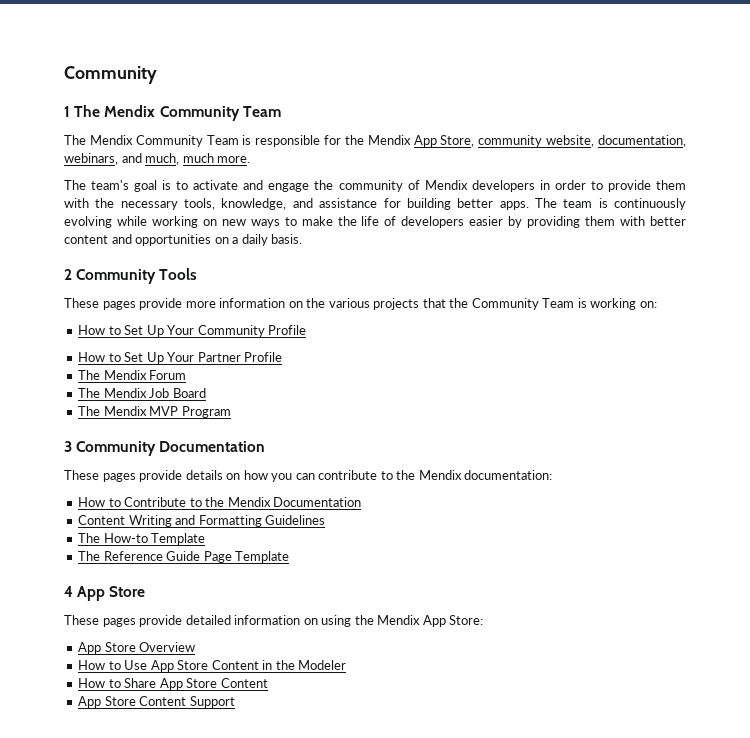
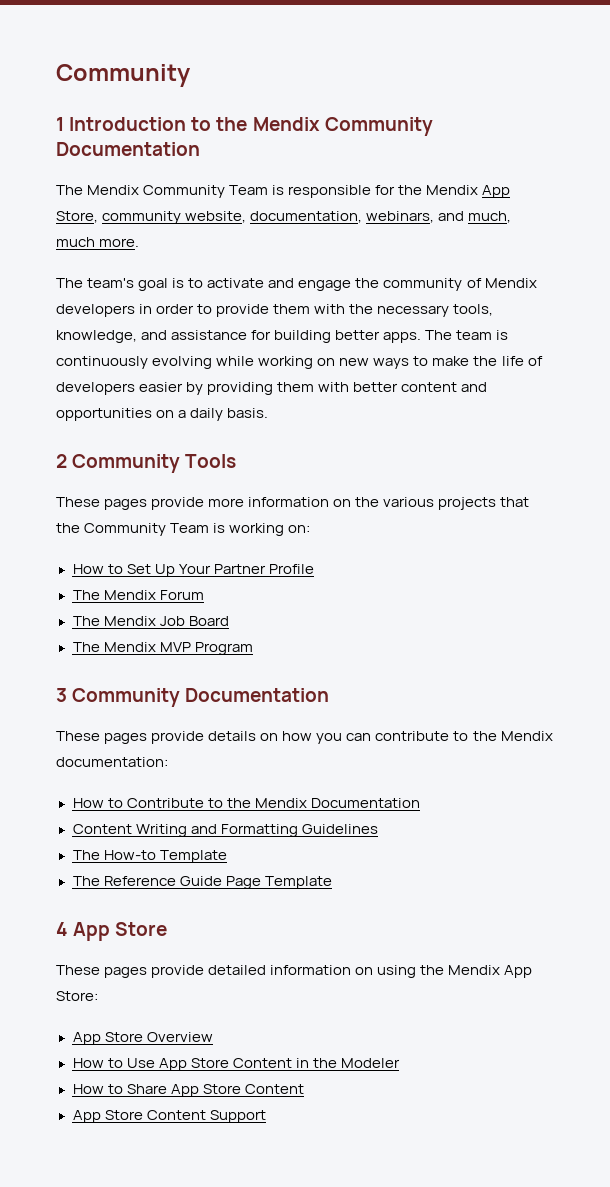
[74,105,281,121] The Mendix Community Team -> [69,117,433,136] [56,142,200,156] Introduction to the Mendix Community Documentation
[78,325,307,337] // How to Set Up Your Community Profile -> (311, 529) none

